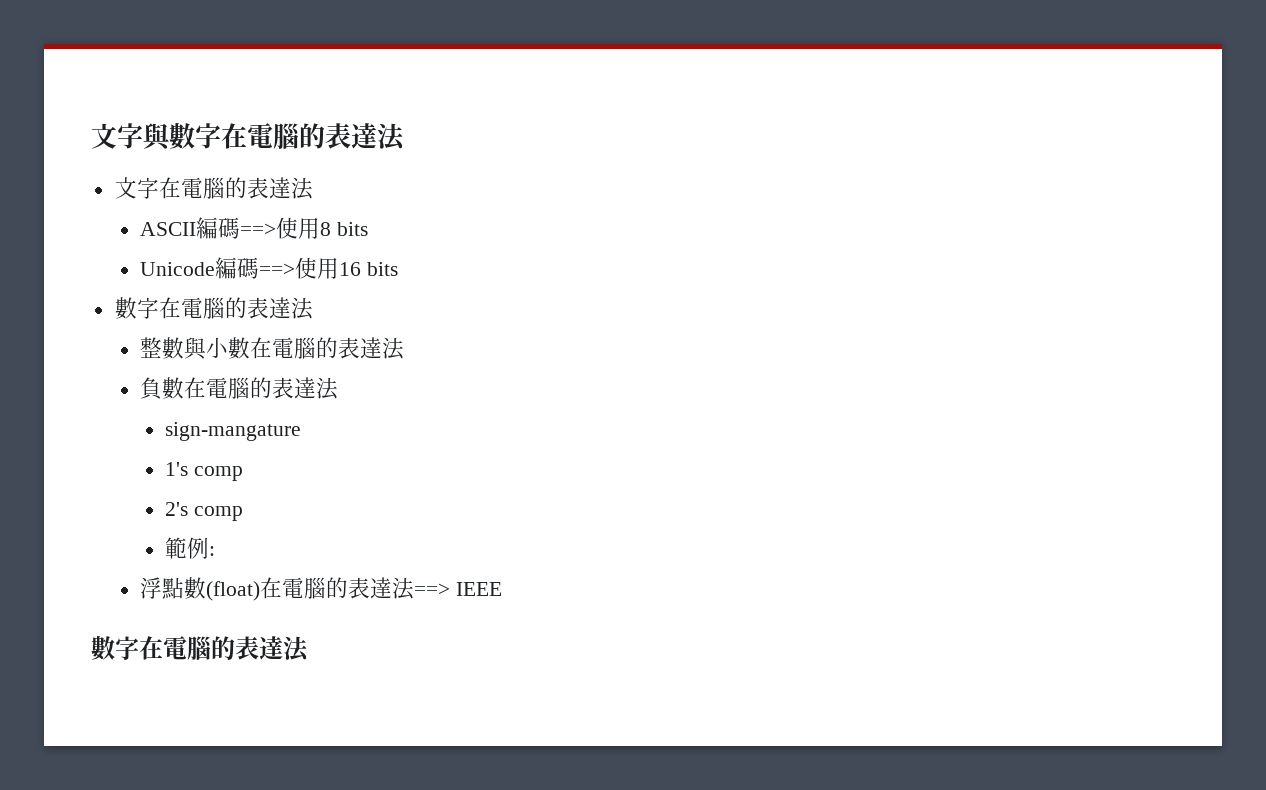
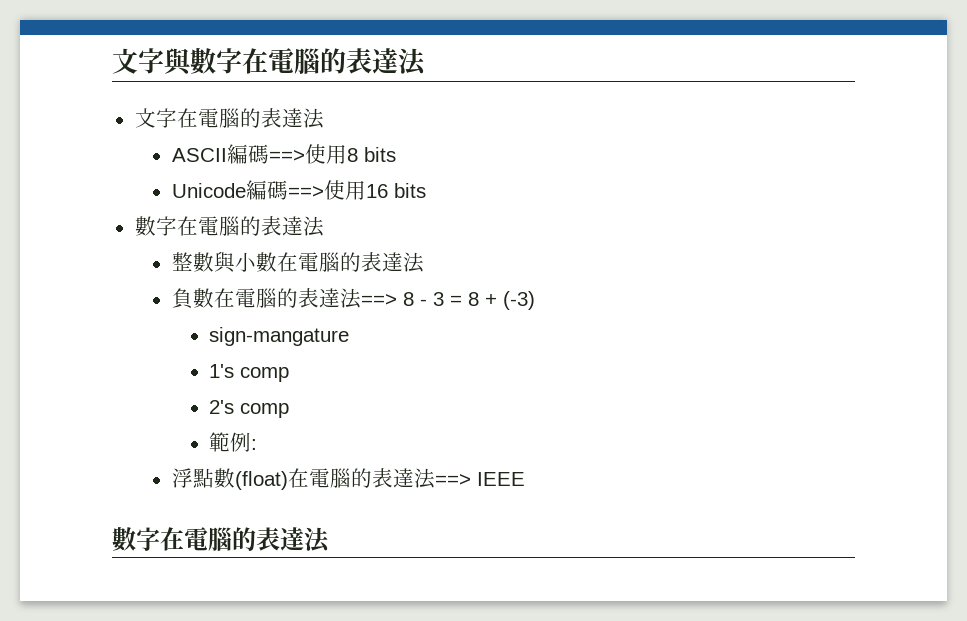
(338, 388) none -> [360,291,535,310] ==> 8 - 3 = 8 + (-3)

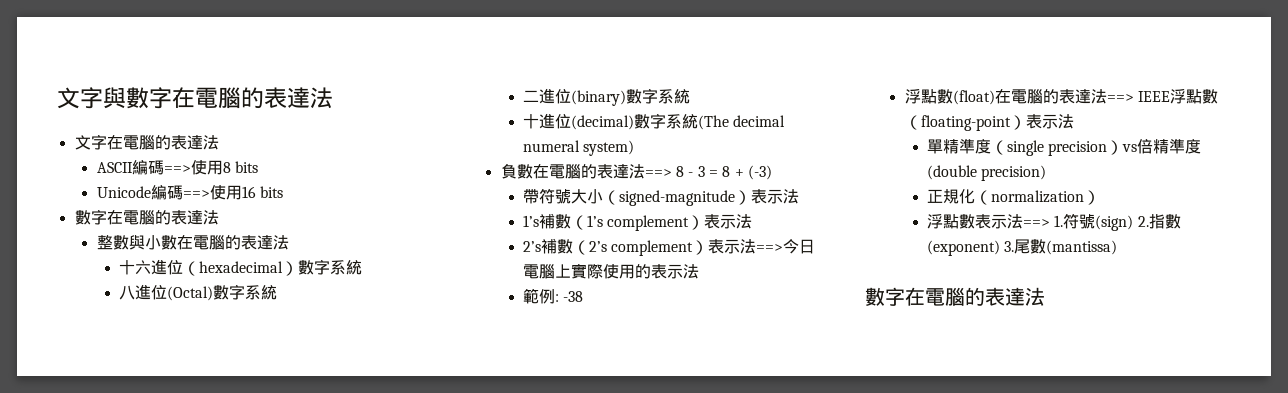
(424, 262) none -> [119,259,363,276] [119,284,278,301] [523,88,691,106] [523,113,786,130] [523,140,635,156] // 十六進位（hexadecimal）數字系統 // 八進位(Octal)數字系統 // 二進位(binary)數字系統 // 十進位(decimal)數字系統(The decimal numeral system)
[209,327,350,346] [209,364,290,382] [209,400,290,418] sign-mangature // 1's comp // 2's comp -> [523,188,800,206] [523,213,753,231] [523,238,816,256] [523,263,700,279] 帶符號大小（signed-magnitude）表示法 // 1’s補數（1’s complement）表示法 // 2’s補數（2’s complement）表示法==>今日電腦上實際使用的表示法
(258, 444) none -> [563,291,584,302] -38
(525, 479) none -> [1170,89,1219,104] [904,114,1074,131] [927,138,1202,156] [927,165,1047,181] [927,189,1101,205] [927,213,1181,231] [927,239,1118,256] 浮點數（floating-point）表示法 // 單精準度（single precision）vs倍精準度(double precision) // 正規化（normalization） // 浮點數表示法==> 1.符號(sign) 2.指數(exponent) 3.尾數(mantissa)

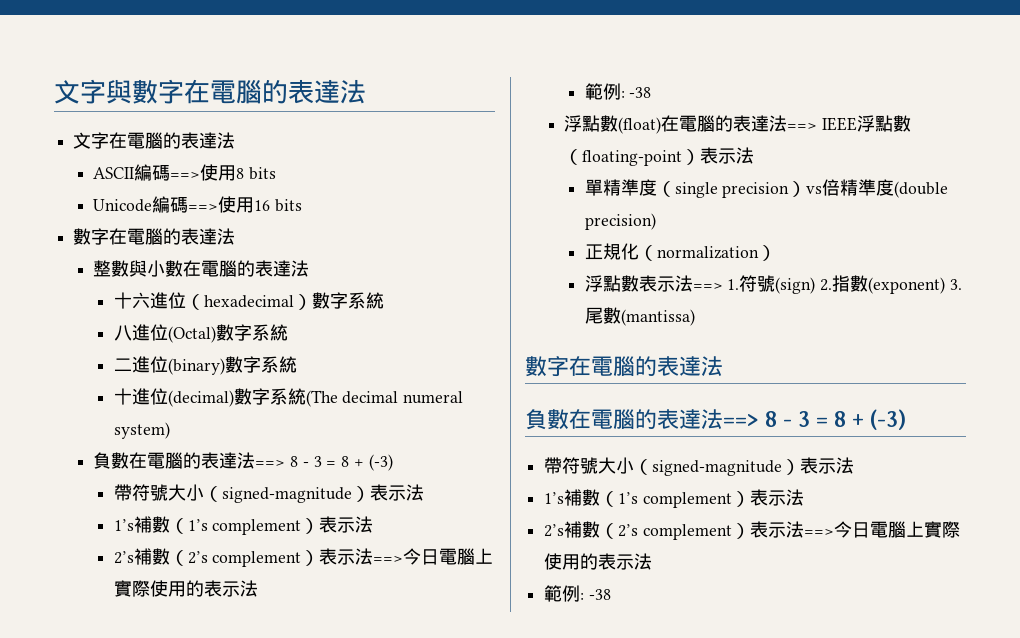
(1045, 296) none -> [525,409,906,430] [544,457,855,476] [544,489,804,508] [544,521,960,540] [544,553,653,570] [544,585,611,602] // 負數在電腦的表達法==> 8 - 3 = 8 + (-3) // 帶符號大小（signed-magnitude）表示法 // 1’s補數（1’s complement）表示法 // 2’s補數（2’s complement）表示法==>今日電腦上實際使用的表示法 // 範例: -38

